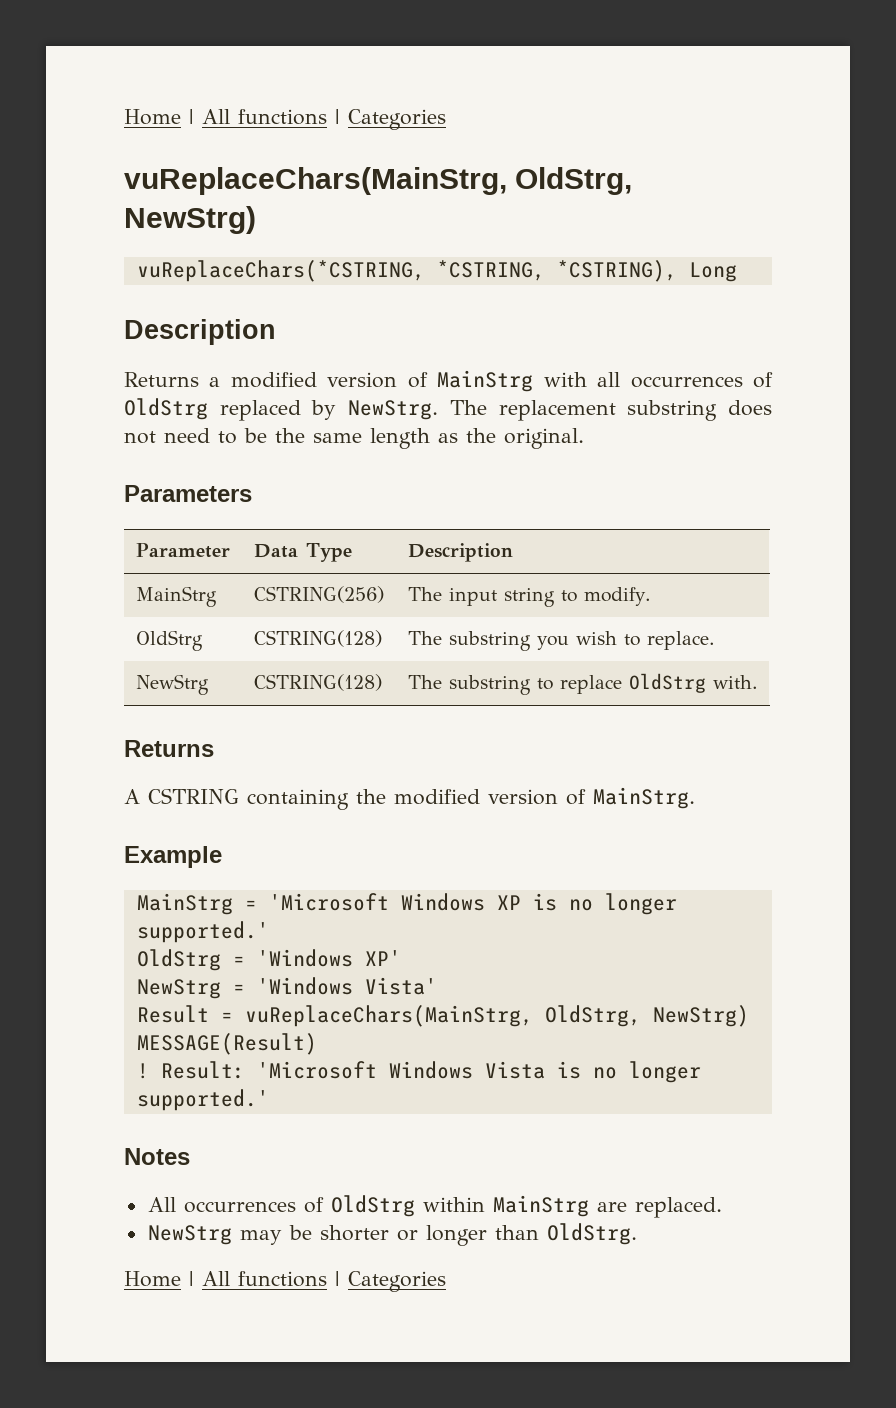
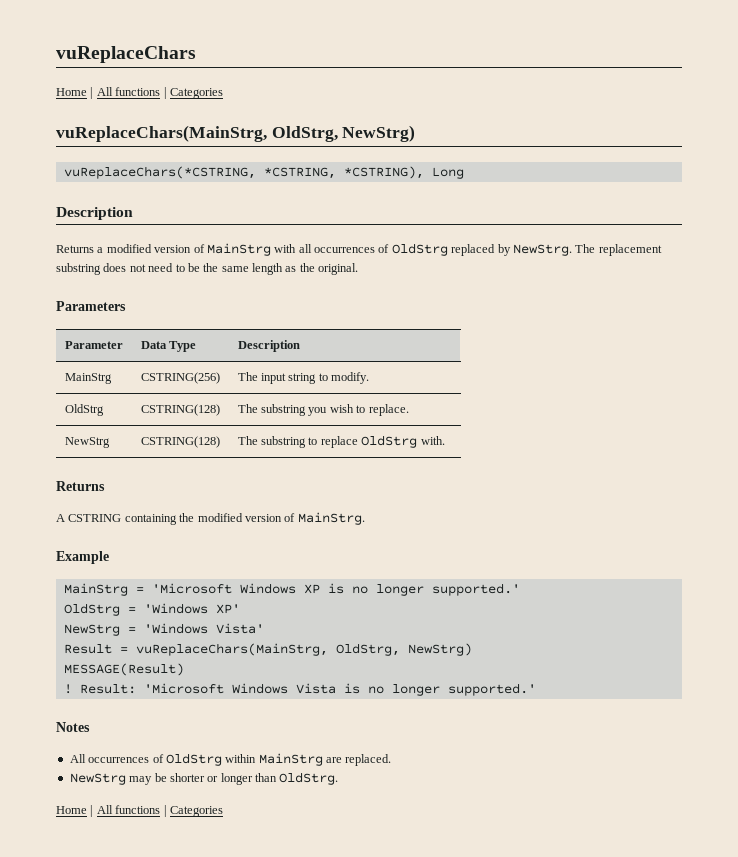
(124, 117) none -> [56,46,196,63] vuReplaceChars //

